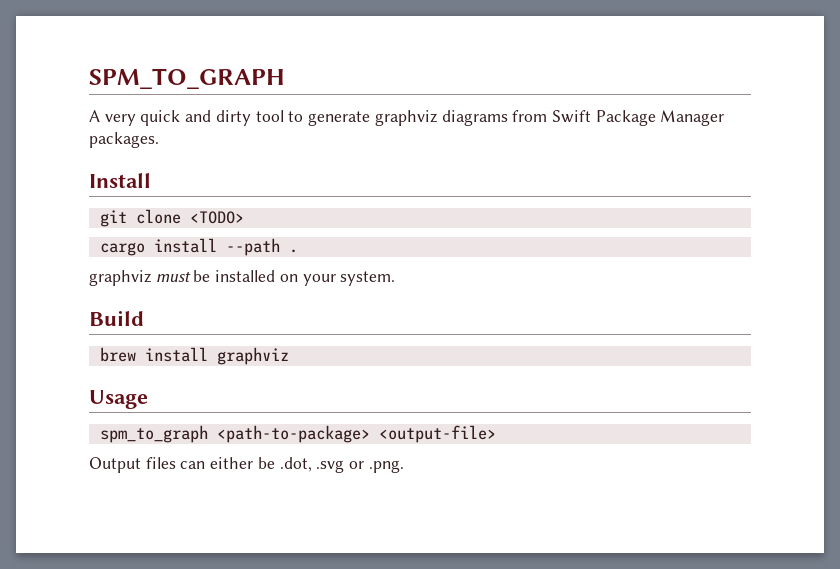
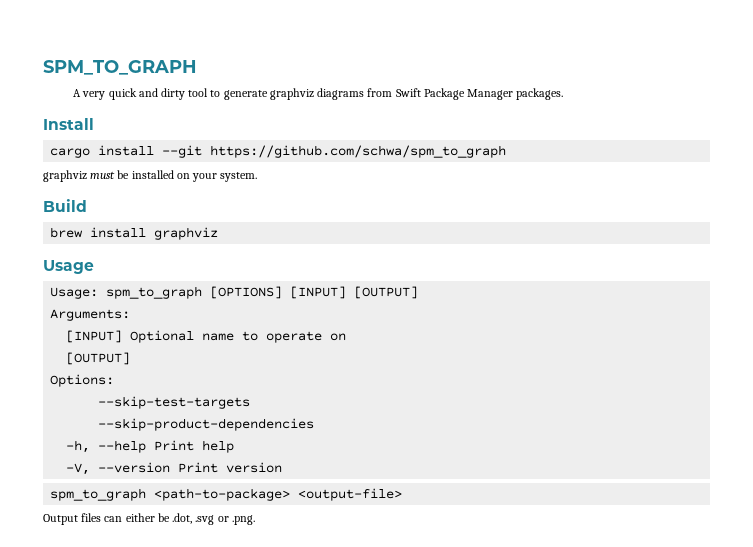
[99,209,244,227] // git clone <TODO> -> (94, 124) none
[225,238,298,256] --path . -> [162,145,507,158] --git https://github.com/schwa/spm_to_graph
(148, 399) none -> [50,286,419,299] [50,309,131,321] [66,330,347,343] [66,352,131,365] [50,374,115,387] [98,396,251,409] [98,418,315,431] [66,440,235,453] [66,462,283,475] // Usage: spm_to_graph [OPTIONS] [INPUT] [OUTPUT] // Arguments: // [INPUT] Optional name to operate on // [OUTPUT] // Options: // --skip-test-targets // --skip-product-dependencies // -h, --help Print help // -V, --version Print version

